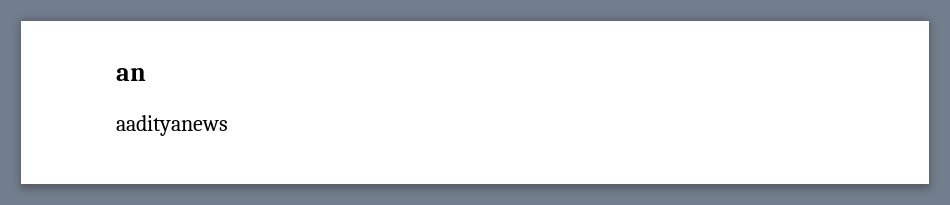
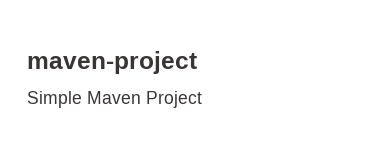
[116,68,146,81] [116,115,228,136] an // aadityanews -> [27,51,197,74] [27,91,202,108] maven-project // Simple Maven Project

